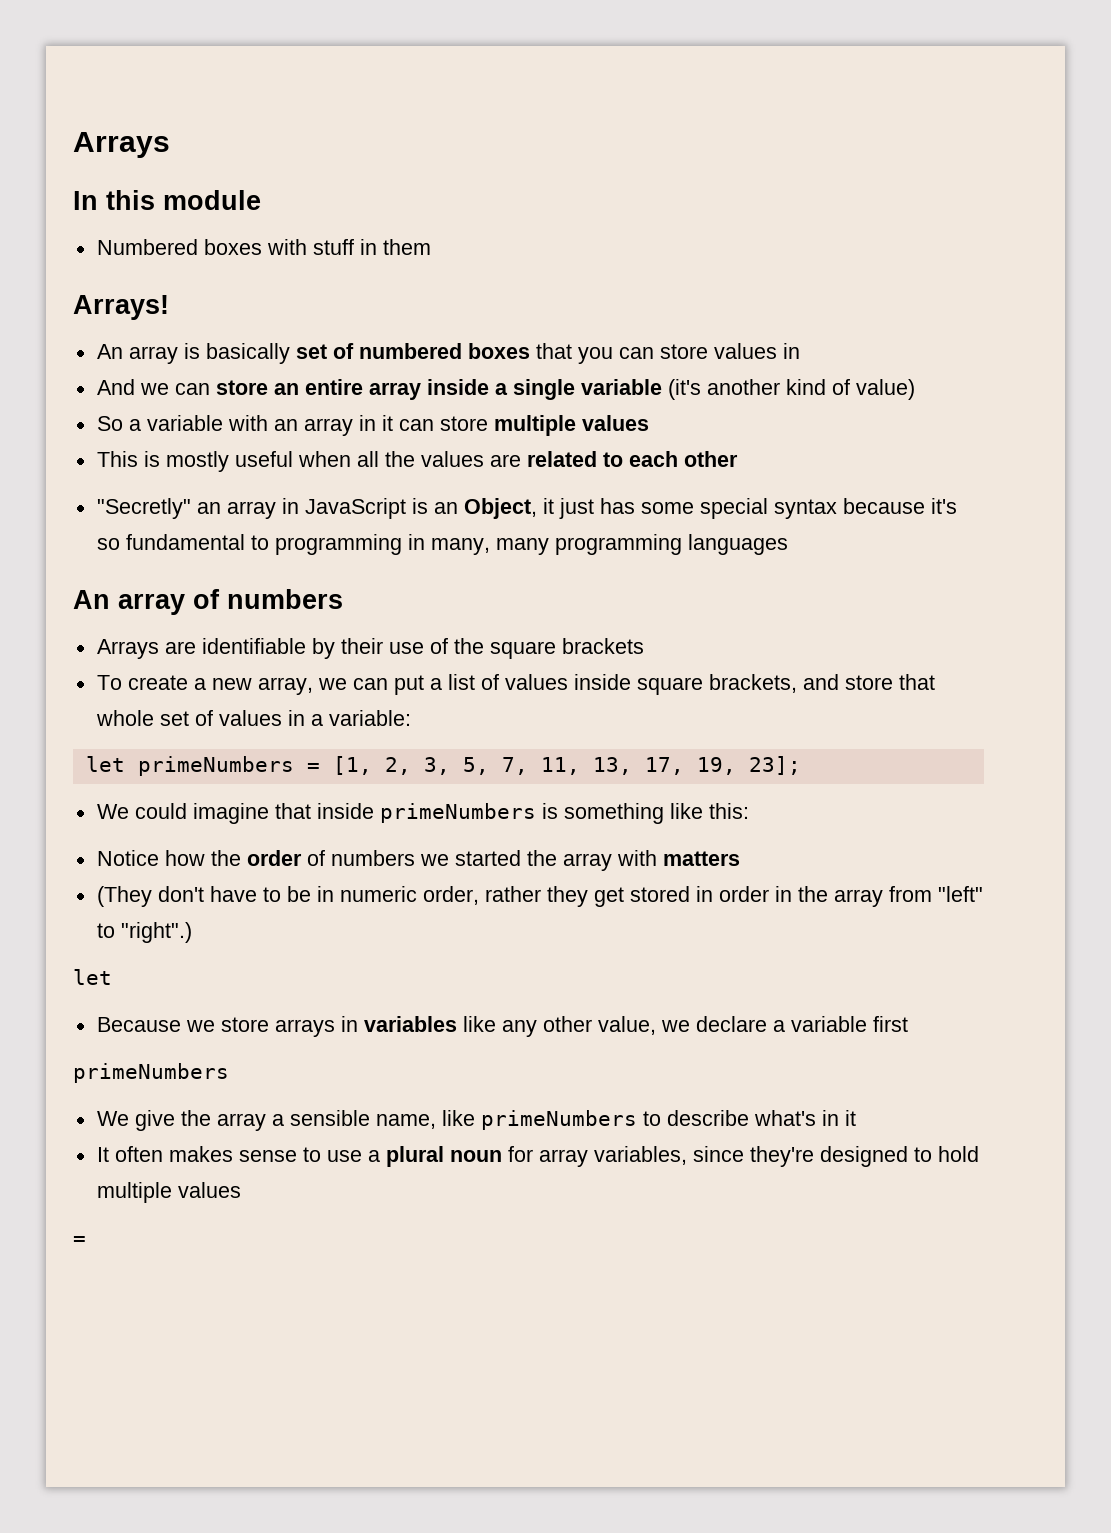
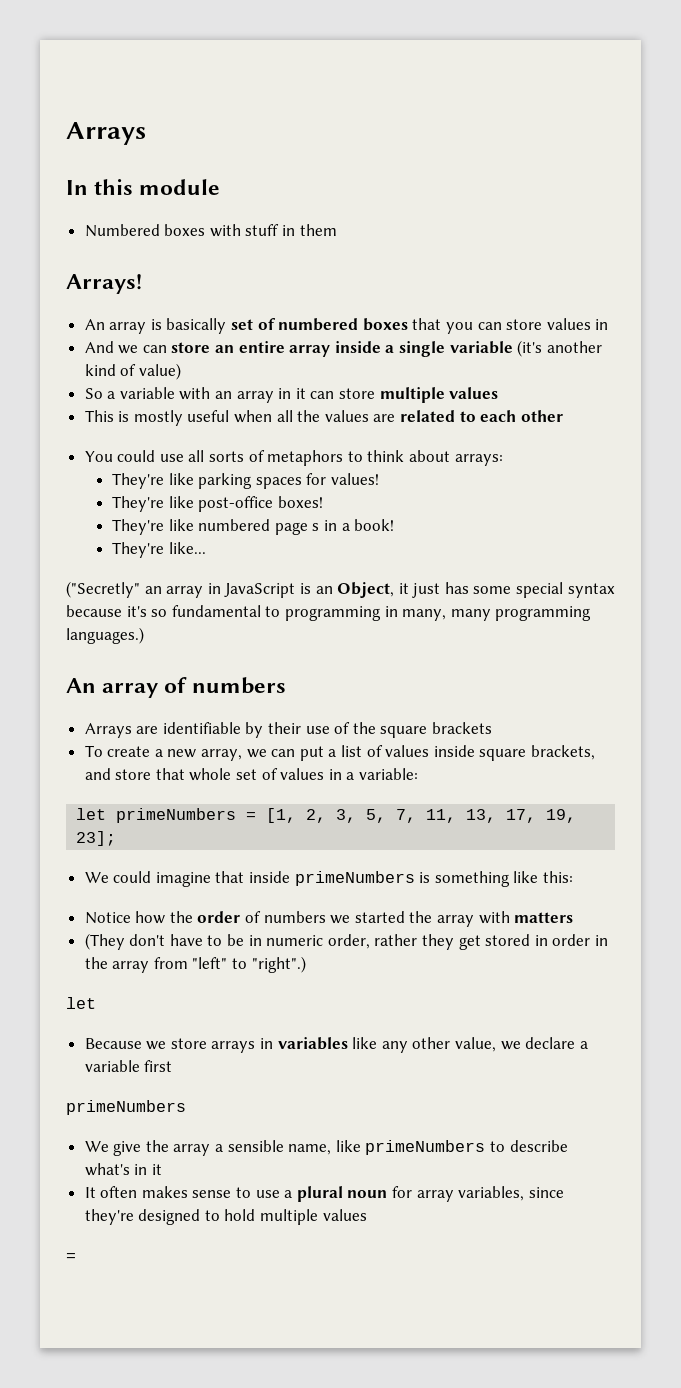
[96,498,191,519] "Secretly" -> [84,450,503,466] [112,473,380,489] [112,496,323,512] [112,519,395,535] [112,542,206,558] [66,581,140,598] You could use all sorts of metaphors to think about arrays: // They're like parking spaces for values! // They're like post-office boxes! // They're like numbered page s in a book! // They're like... // ("Secretly"
[687,534,788,555] languages -> [66,627,144,644] languages.)

